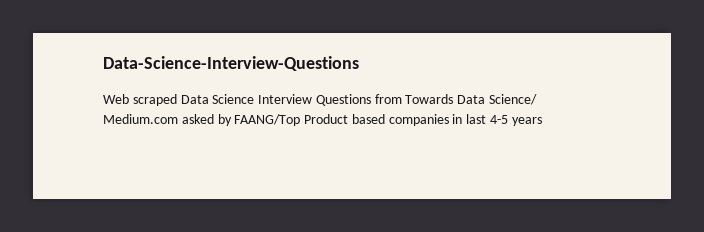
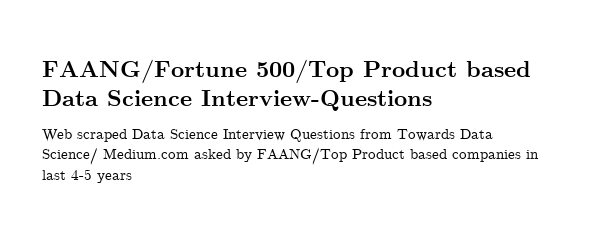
[103,56,359,71] Data-Science-Interview-Questions -> [42,59,531,84] [42,90,432,111] FAANG/Fortune 500/Top Product based Data Science Interview-Questions

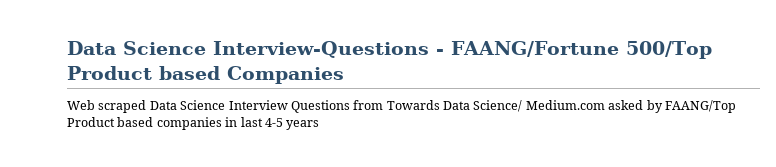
(42, 71) none -> [67,41,444,58] Data Science Interview-Questions -
[42,90,432,111] Data Science Interview-Questions -> [227,66,344,84] Companies

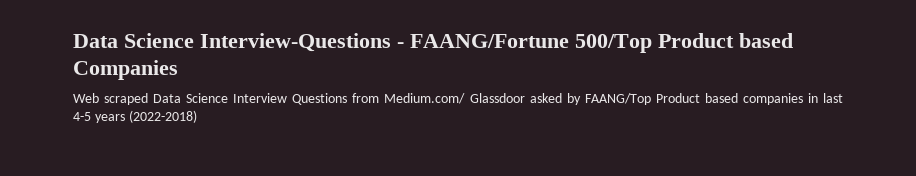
[386,100,605,112] Towards Data Science/ Medium.com -> [384,93,525,104] Medium.com/ Glassdoor
(320, 125) none -> [128,110,197,123] (2022-2018)

